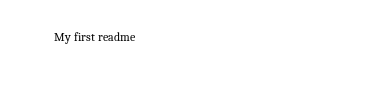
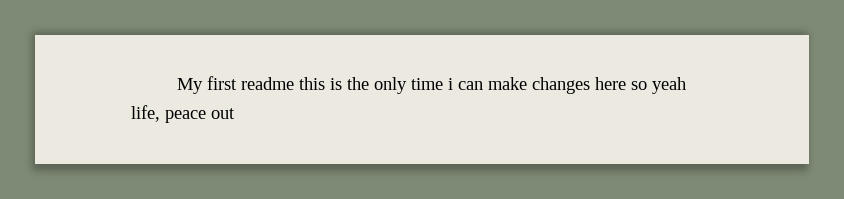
(137, 36) none -> [299,77,687,94] [131,105,235,123] this is the only time i can make changes here so yeah life, peace out

